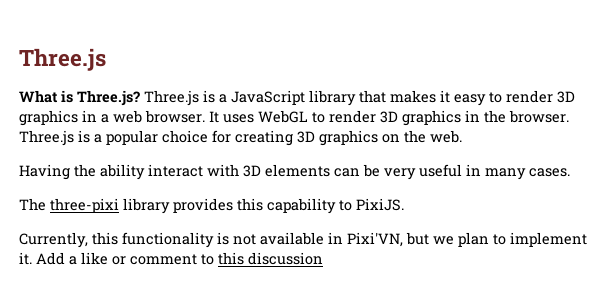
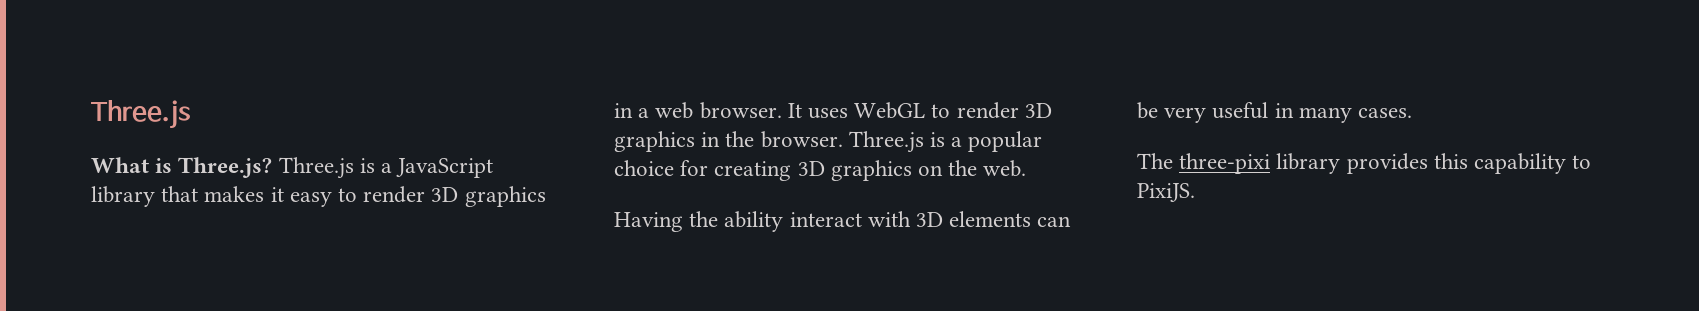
[19,232,587,248] [19,252,323,265] // Currently, this functionality is not available in Pixi'VN, but we plan to implement it. Add a like or comment to this discussion -> (1195, 192) none

